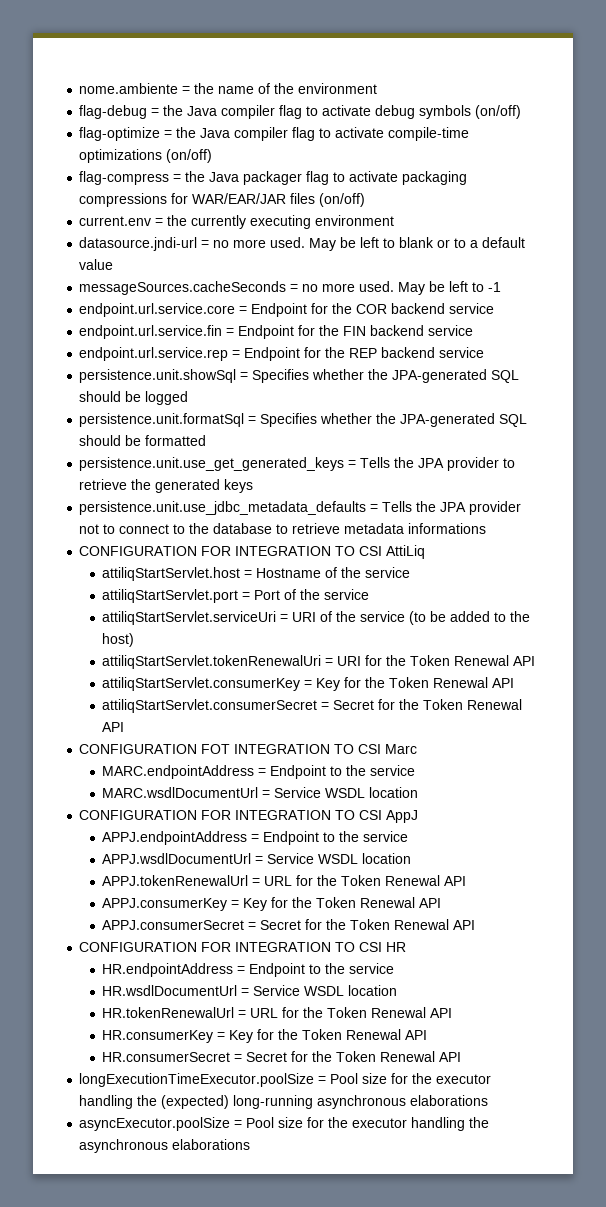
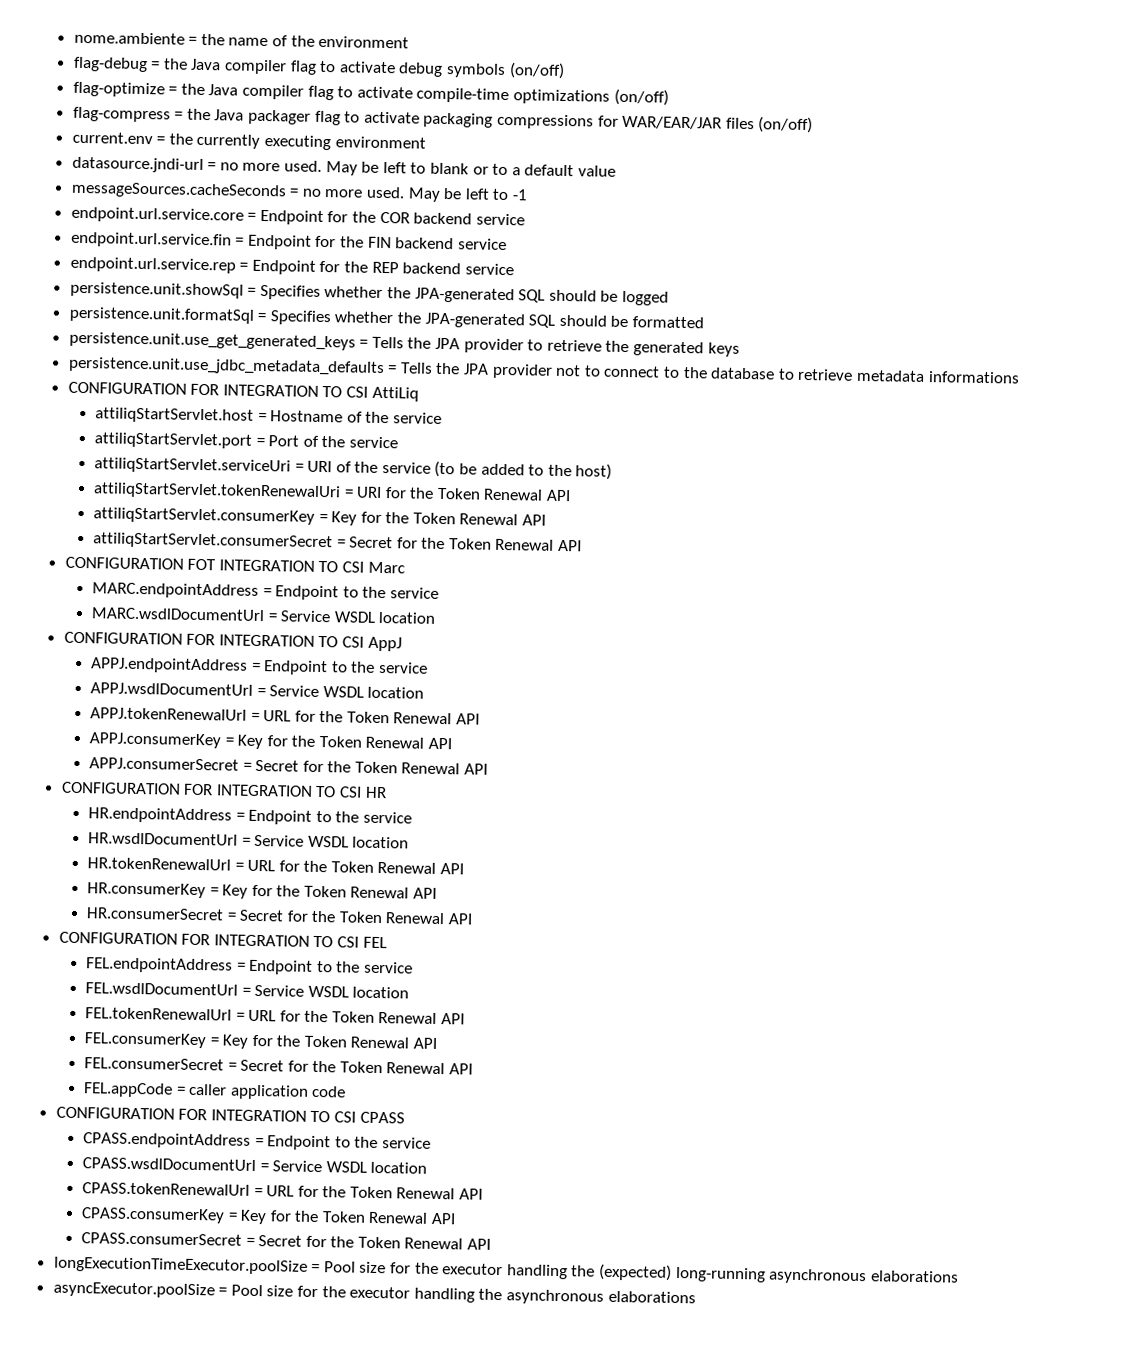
(462, 1057) none -> [58,931,387,949] [85,957,413,975] [84,982,410,999] [84,1007,466,1025] [83,1032,438,1050] [83,1057,474,1075] [82,1082,347,1100] [55,1106,405,1124] [82,1132,431,1151] [81,1157,428,1174] [81,1182,484,1200] [80,1207,457,1225] [80,1232,492,1250] // CONFIGURATION FOR INTEGRATION TO CSI FEL // FEL.endpointAddress = Endpoint to the service // FEL.wsdlDocumentUrl = Service WSDL location // FEL.tokenRenewalUrl = URL for the Token Renewal API // FEL.consumerKey = Key for the Token Renewal API // FEL.consumerSecret = Secret for the Token Renewal API // FEL.appCode = caller application code // CONFIGURATION FOR INTEGRATION TO CSI CPASS // CPASS.endpointAddress = Endpoint to the service // CPASS.wsdlDocumentUrl = Service WSDL location // CPASS.tokenRenewalUrl = URL for the Token Renewal API // CPASS.consumerKey = Key for the Token Renewal API // CPASS.consumerSecret = Secret for the Token Renewal API

